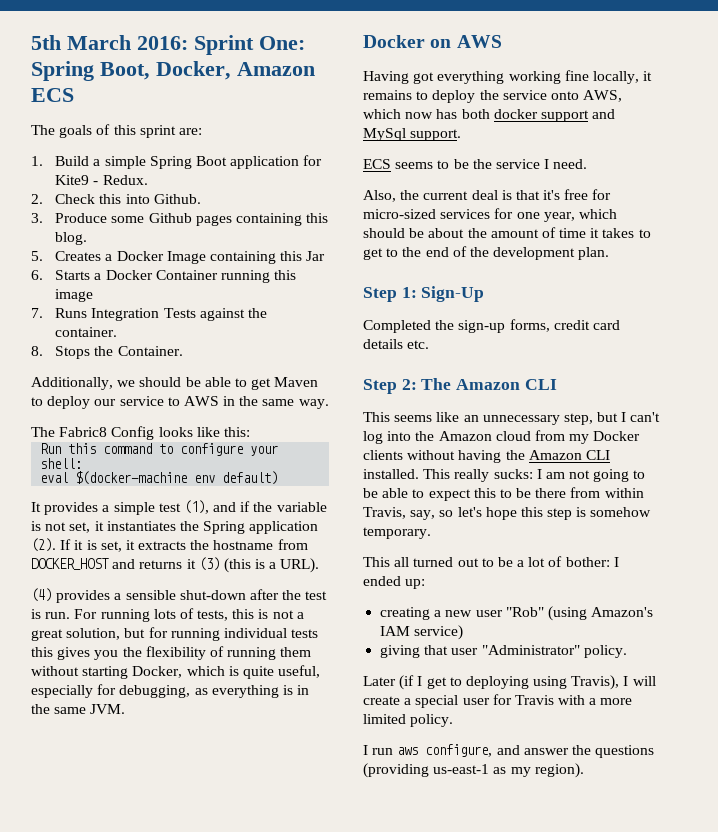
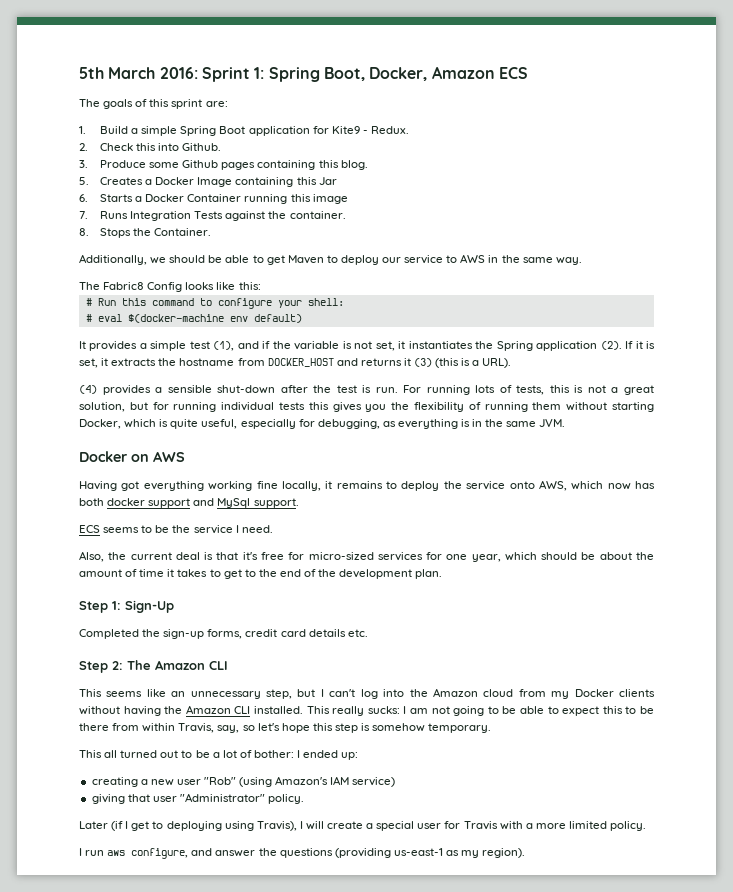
[259,36,305,50] One: -> [254,67,265,79] 1:
(250, 432) none -> [85,298,92,306] #
(83, 463) none -> [85,314,92,322] #

